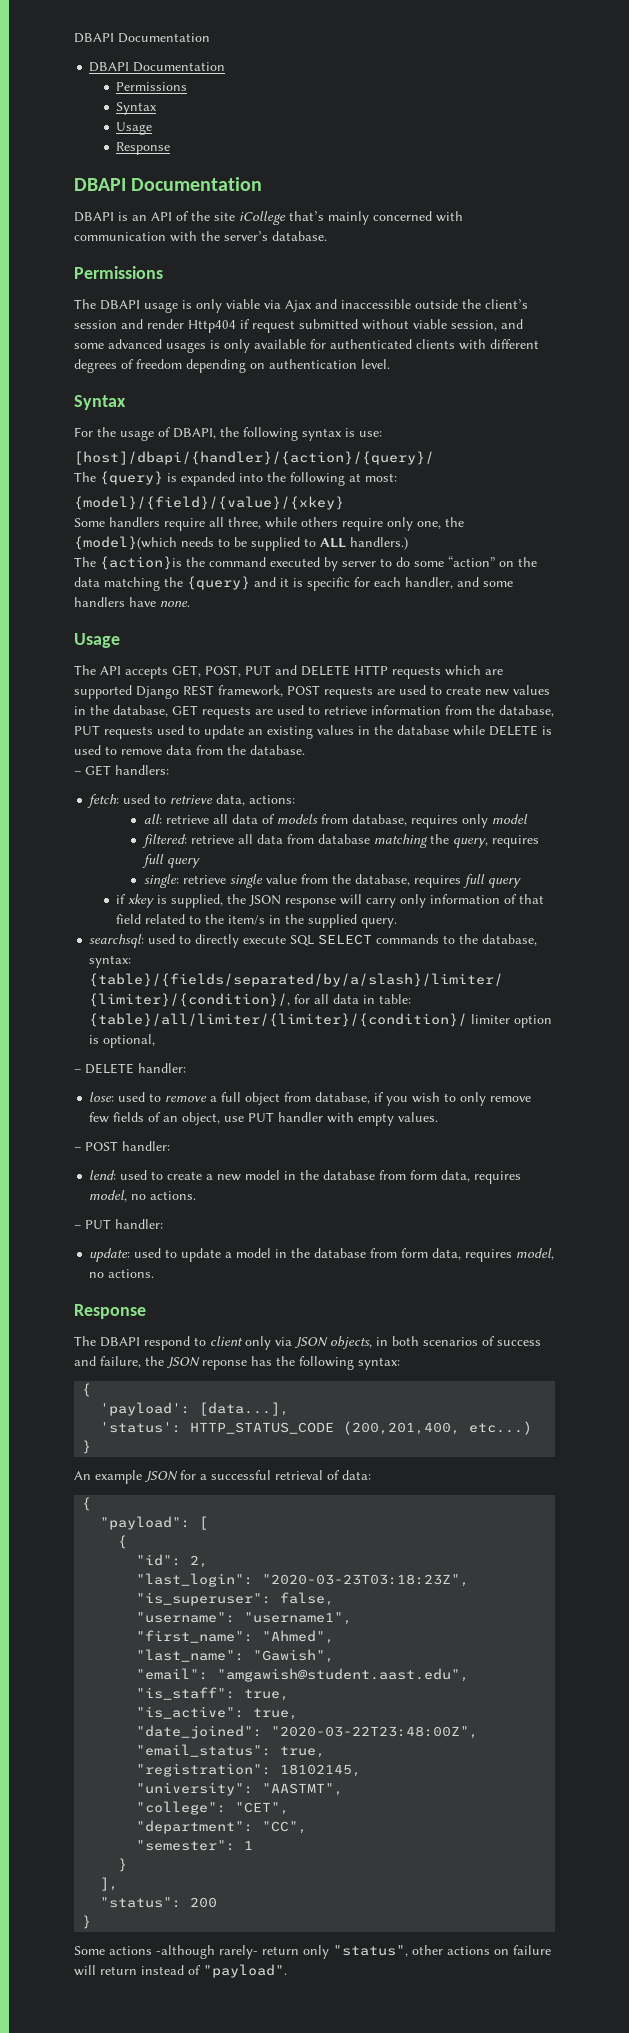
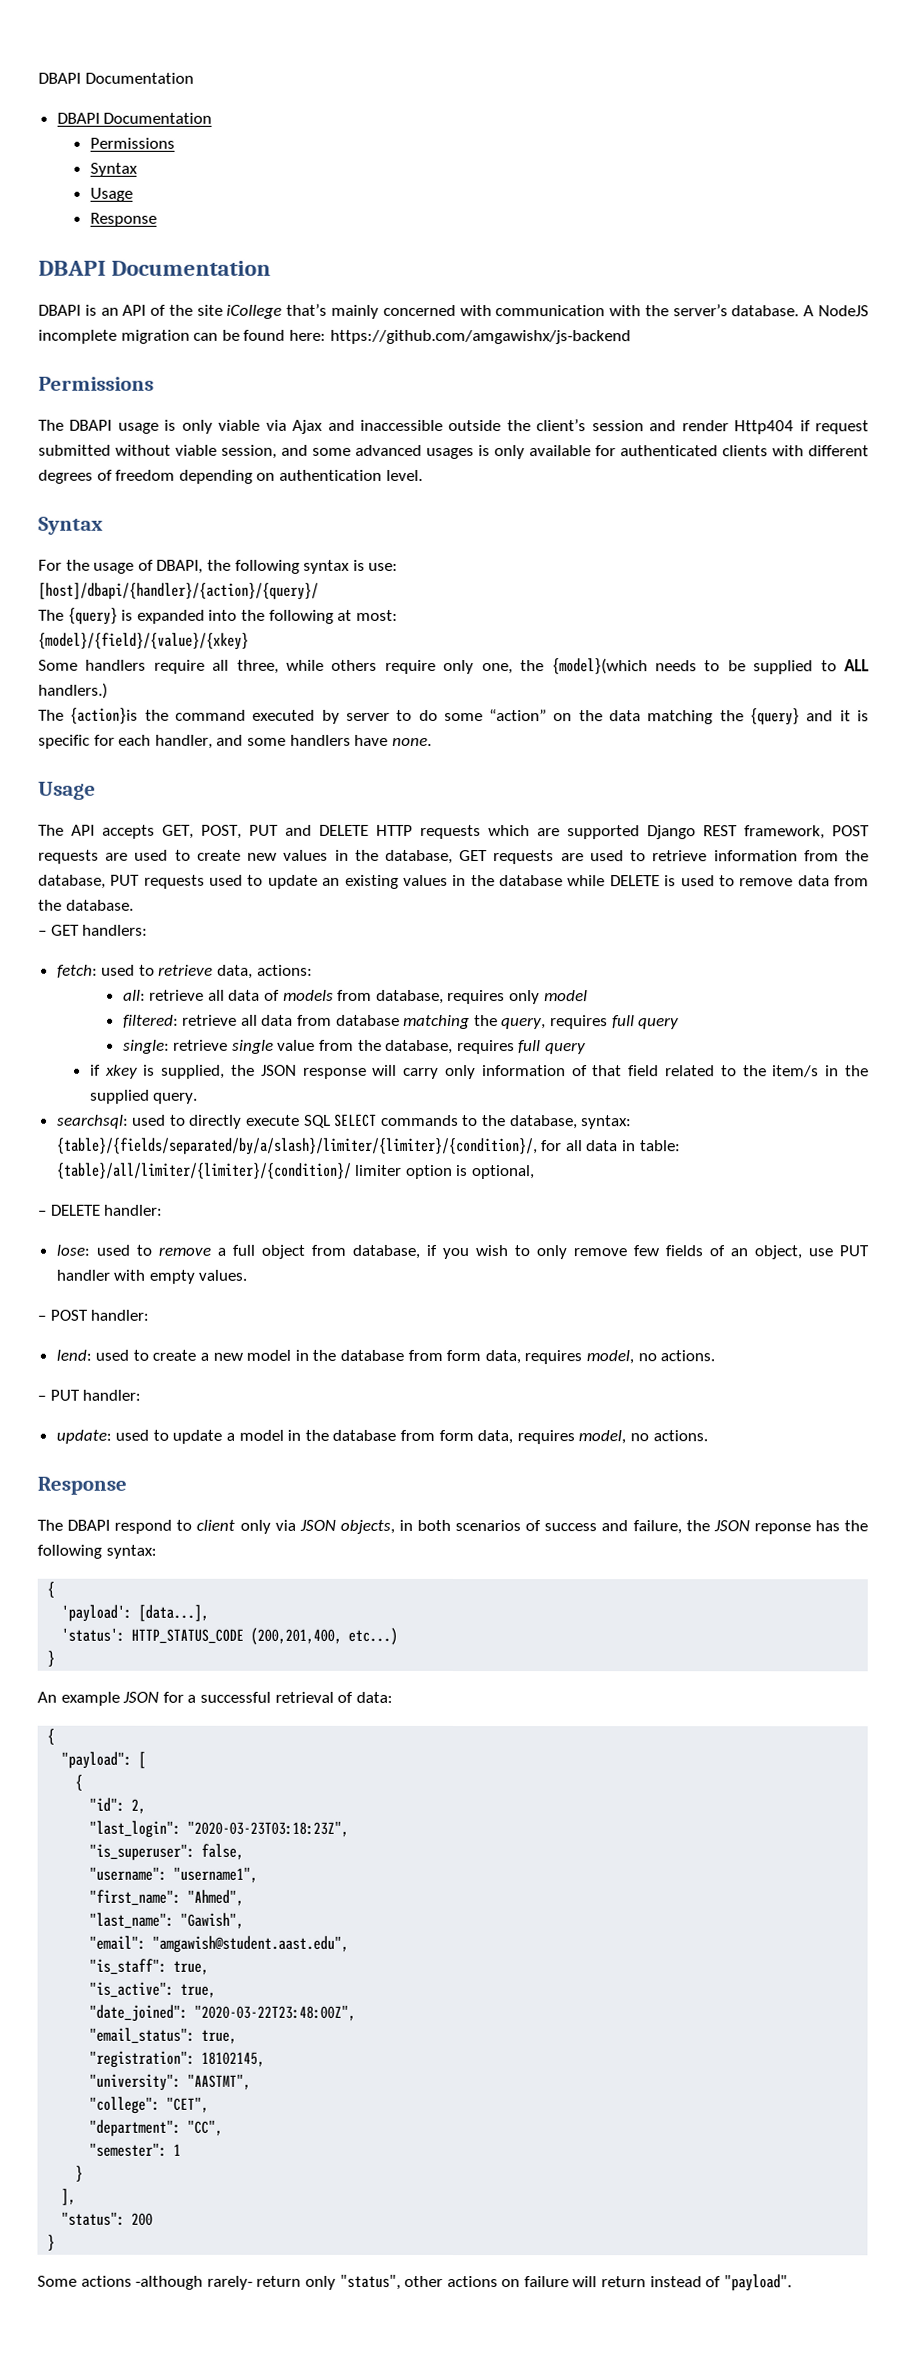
(327, 236) none -> [803,305,870,317] [38,329,631,345] A NodeJS incomplete migration can be found here: https://github.com/amgawishx/js-backend

